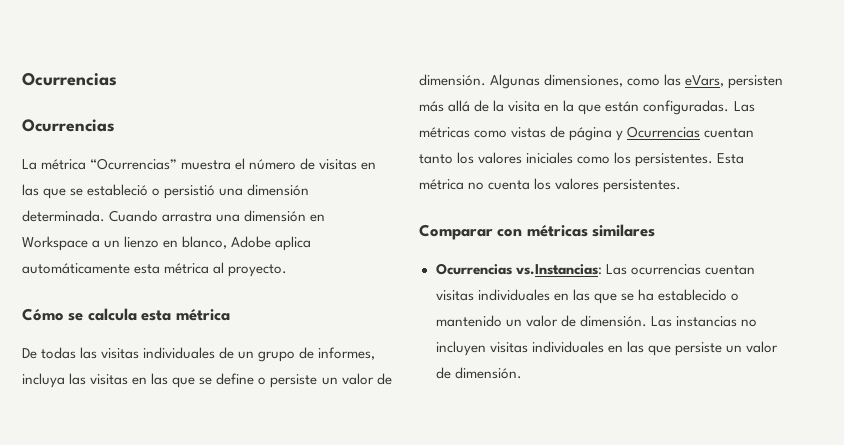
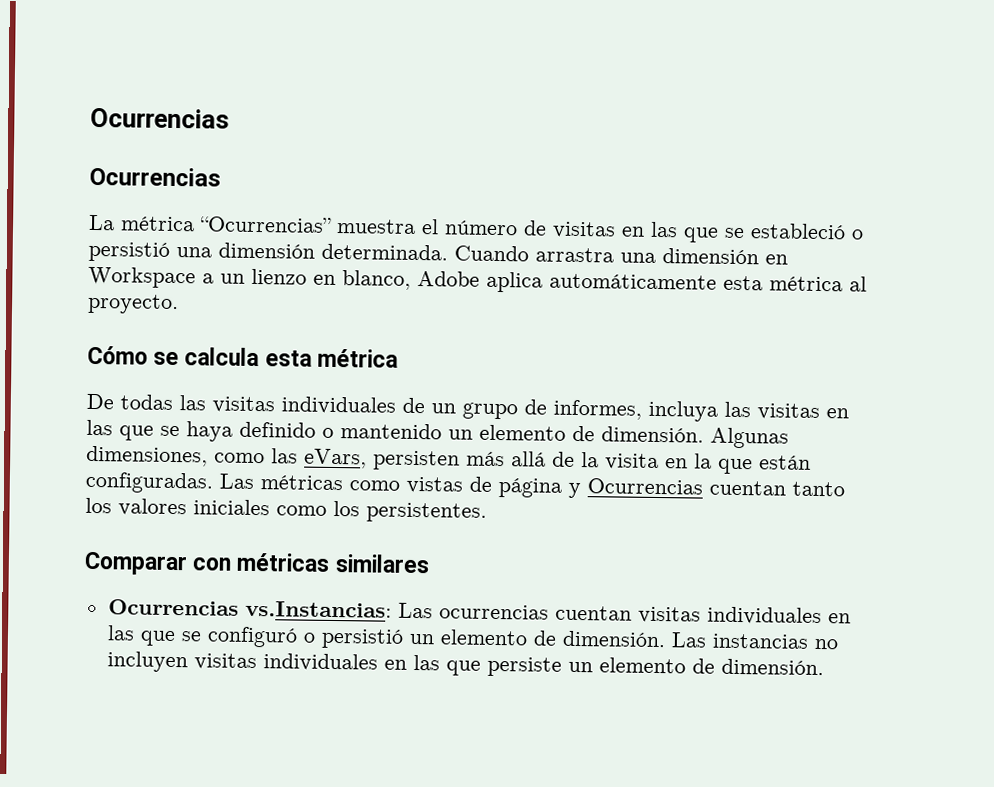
[216,373,374,388] define o persiste un valor -> [186,421,566,442] haya definido o mantenido un elemento
[717,153,745,164] [419,178,682,193] Esta métrica no cuenta los valores persistentes. -> (487, 512) none
[637,289,739,301] [435,315,558,327] ha establecido o mantenido un valor -> [206,626,528,649] configuró o persistió un elemento
[745,341,778,353] valor -> [598,657,686,674] elemento

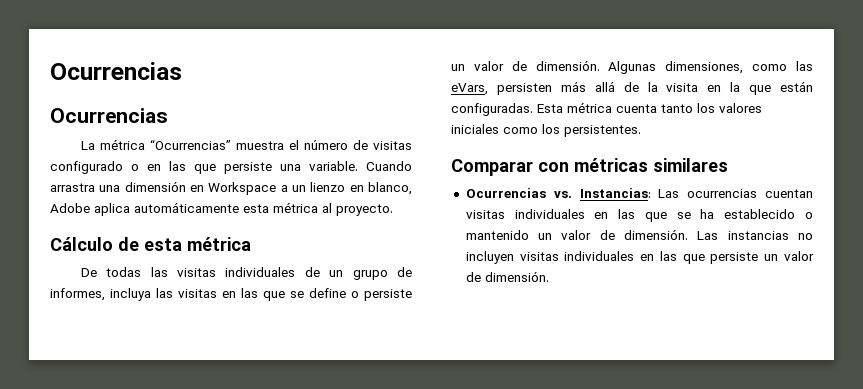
[621,221,864,243] [88,241,448,262] en las que se estableció o persistió una dimensión determinada. -> [50,161,358,174] configurado o en las que persiste una variable.
[87,345,260,367] Cómo se calcula -> [50,237,139,251] Cálculo de
[186,421,566,442] haya definido o mantenido un elemento -> [309,288,412,301] [451,61,504,71] define o persiste un valor
[219,473,786,499] Las métricas como vistas de página y Ocurrencias cuentan -> [537,102,657,113] Esta métrica cuenta
[244,600,392,618] vs.Instancias: -> [553,188,651,198] vs. Instancias:
[206,626,528,649] configuró o persistió un elemento -> [700,209,813,219] [465,230,592,240] ha establecido o mantenido un valor
[598,657,686,674] elemento -> [784,251,814,261] valor

